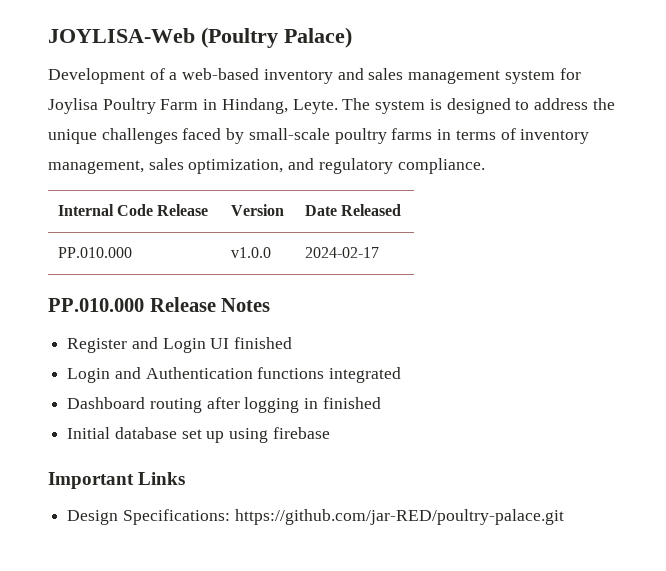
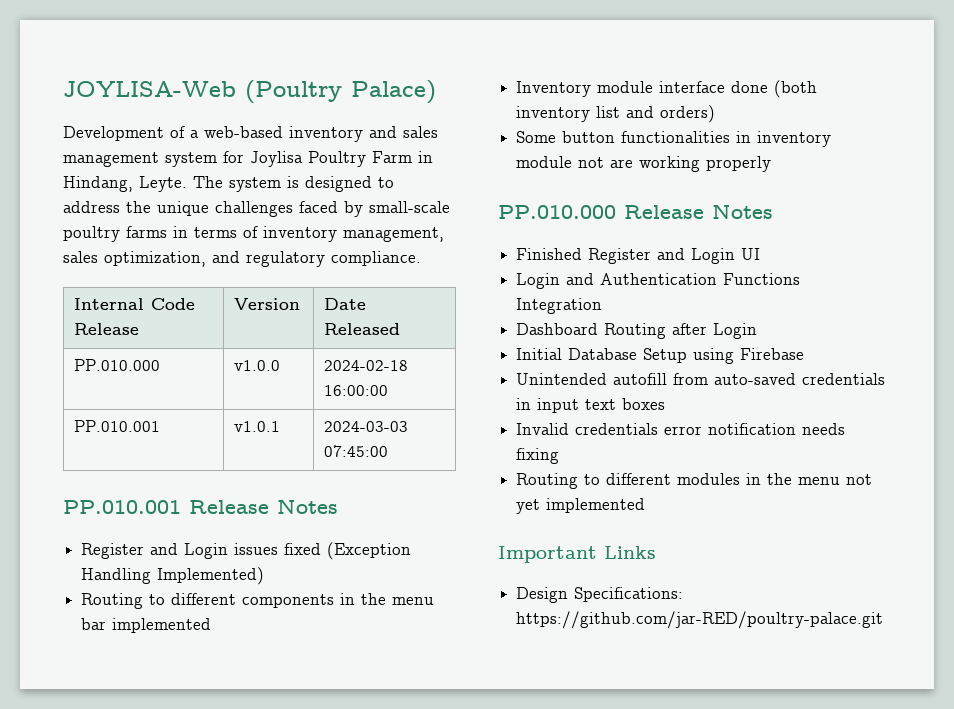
[304,247,379,258] [48,298,144,312] 2024-02-17 // PP.010.000 -> [324,360,409,371] [324,385,389,396] [74,420,161,432] [234,421,281,432] [324,421,409,432] [324,445,389,457] [63,500,181,514] 2024-02-18 16:00:00 // PP.010.001 | v1.0.1 | 2024-03-03 07:45:00 // PP.010.001
(206, 345) none -> [234,542,412,560] [81,567,265,585] [81,593,435,609] [81,618,212,633] [516,80,818,98] [516,105,716,123] [516,131,832,147] [516,156,772,172] [498,204,773,219] [516,248,736,264] issues fixed (Exception Handling Implemented) // Routing to different components in the menu bar implemented // Inventory module interface done (both inventory list and orders) // Some button functionalities in inventory module not are working properly // PP.010.000 Release Notes // Finished Register and Login
[234,337,293,349] finished -> (761, 254) none
[257,367,402,383] functions integrated -> [723,273,801,285] [516,298,603,314] Functions Integration
[149,397,381,413] [67,427,330,443] routing after logging in finished // Initial database set up using firebase -> [604,323,758,339] [516,348,805,364] [516,373,886,385] [516,398,666,413] [516,423,846,435] [516,448,560,464] [516,473,873,489] [516,498,646,514] Routing after Login // Initial Database Setup using Firebase // Unintended autofill from auto-saved credentials in input text boxes // Invalid credentials error notification needs fixing // Routing to different modules in the menu not yet implemented

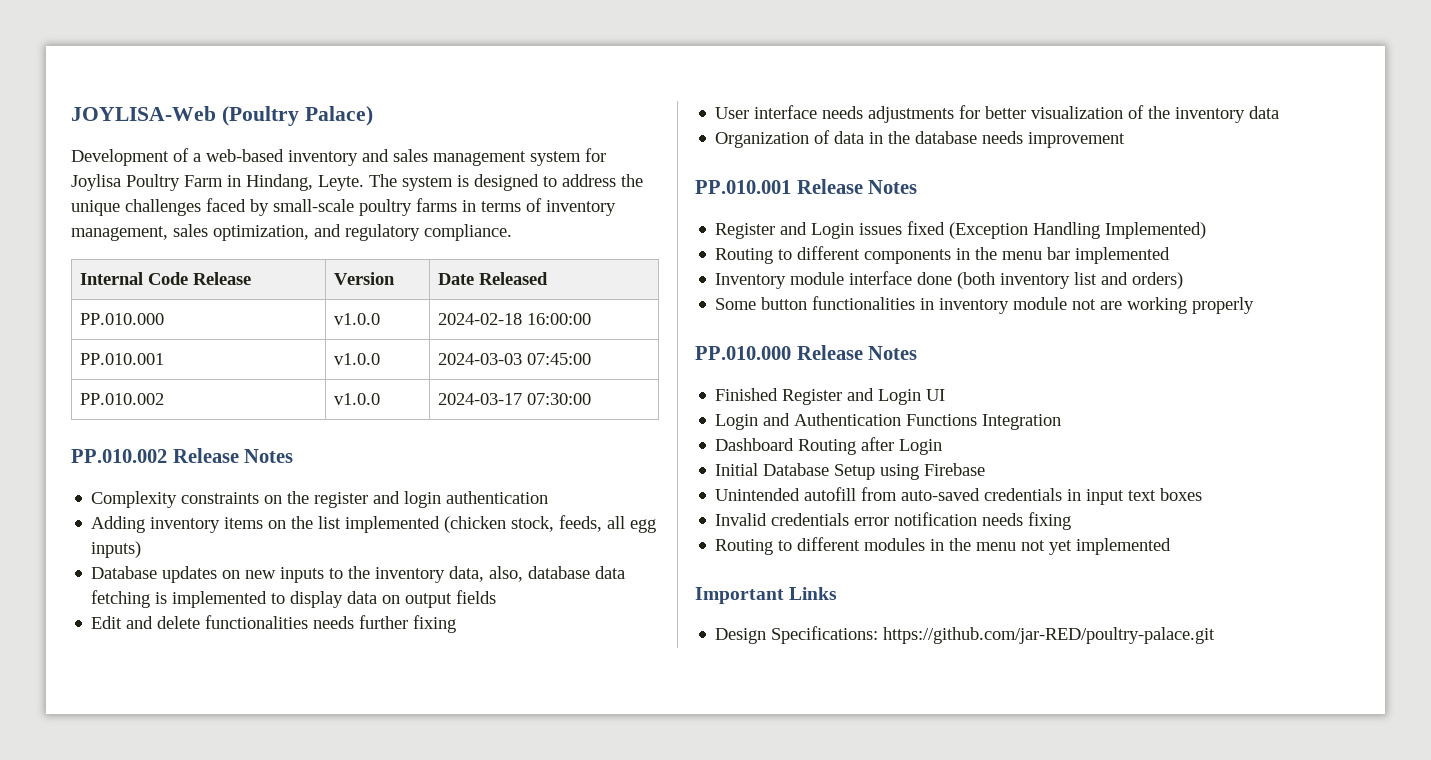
[234,421,281,432] v1.0.1 -> [333,353,380,365] v1.0.0
(389, 451) none -> [79,393,164,405] [333,393,380,405] [437,393,591,405] [71,448,294,463] [91,491,549,508] [91,515,657,533] [91,541,142,558] [91,566,626,583] [91,590,497,608] [91,615,457,633] [715,105,1280,123] [715,130,1126,148] // PP.010.002 | v1.0.0 | 2024-03-17 07:30:00 // PP.010.002 Release Notes // Complexity constraints on the register and login authentication // Adding inventory items on the list implemented (chicken stock, feeds, all egg inputs) // Database updates on new inputs to the inventory data, also, database data fetching is implemented to display data on output fields // Edit and delete functionalities needs further fixing // User interface needs adjustments for better visualization of the inventory data // Organization of data in the database needs improvement

